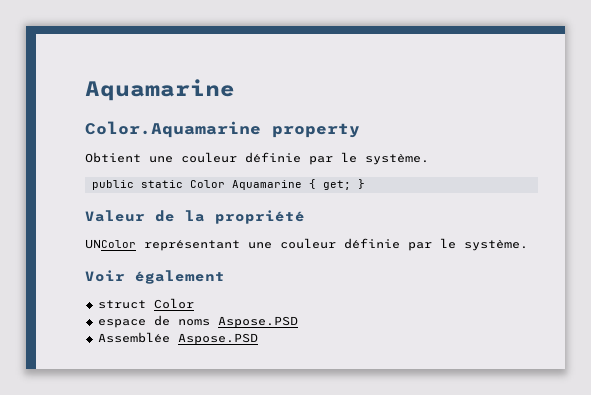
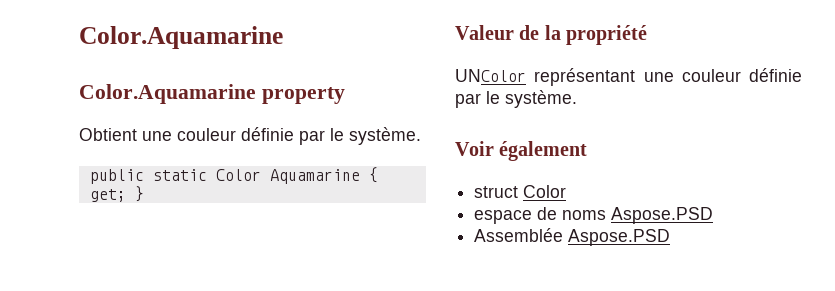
[85,79,235,101] Aquamarine -> [79,26,283,49] Color.Aquamarine

